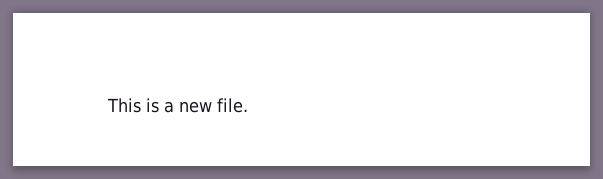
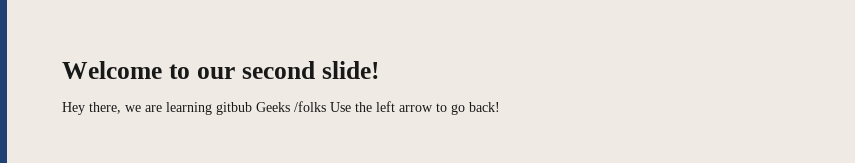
[107,98,248,113] This is a new file. -> [62,61,379,79] [62,101,500,115] Welcome to our second slide! // Hey there, we are learning gitbub Geeks /folks Use the left arrow to go back!

